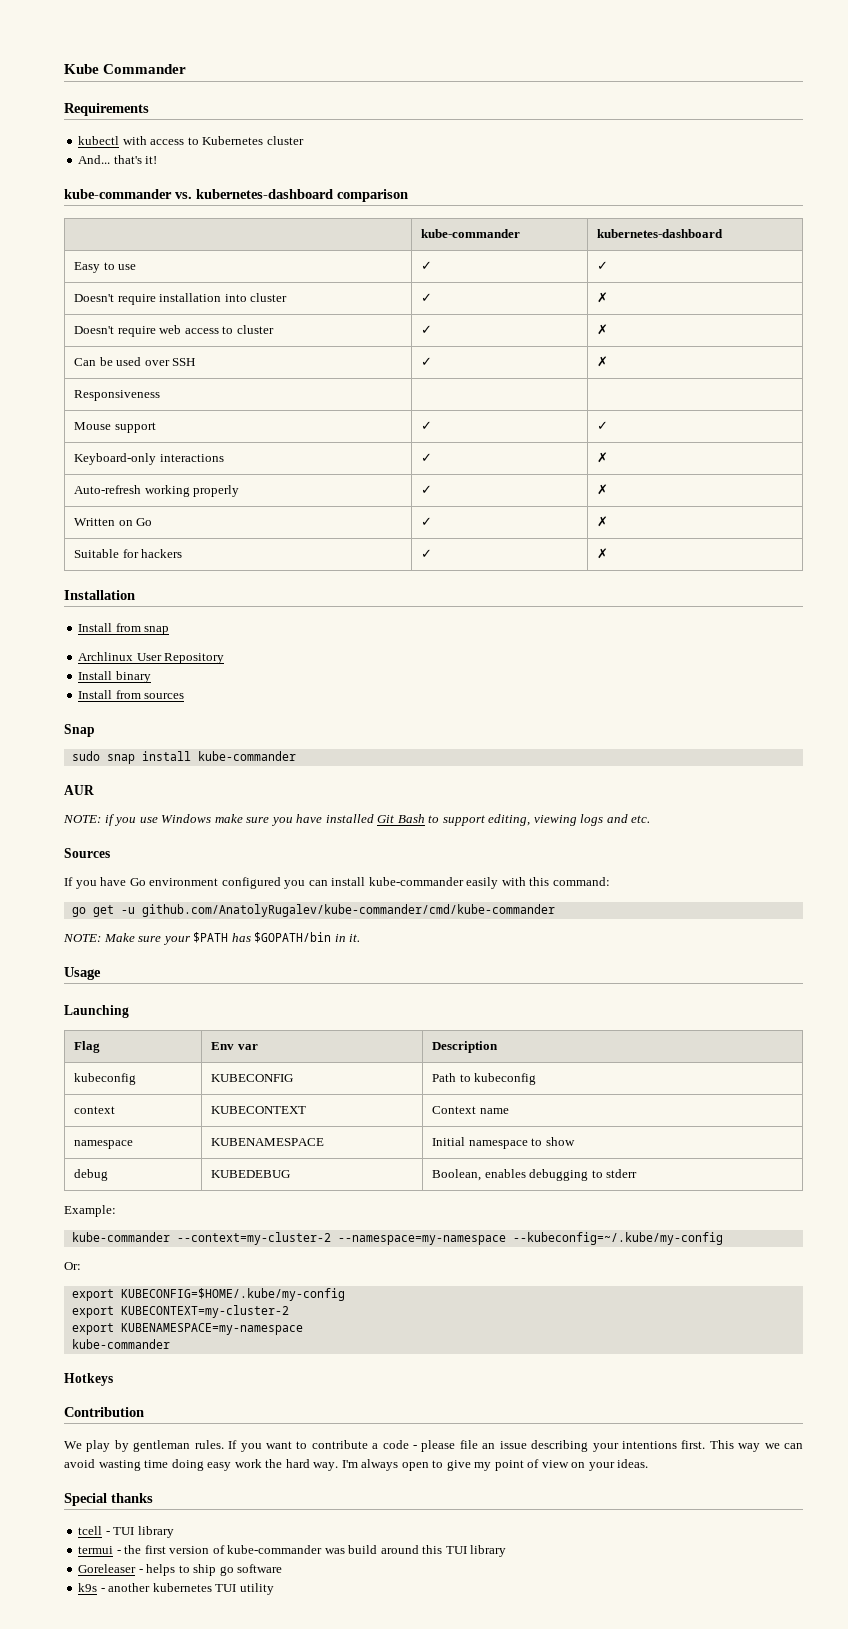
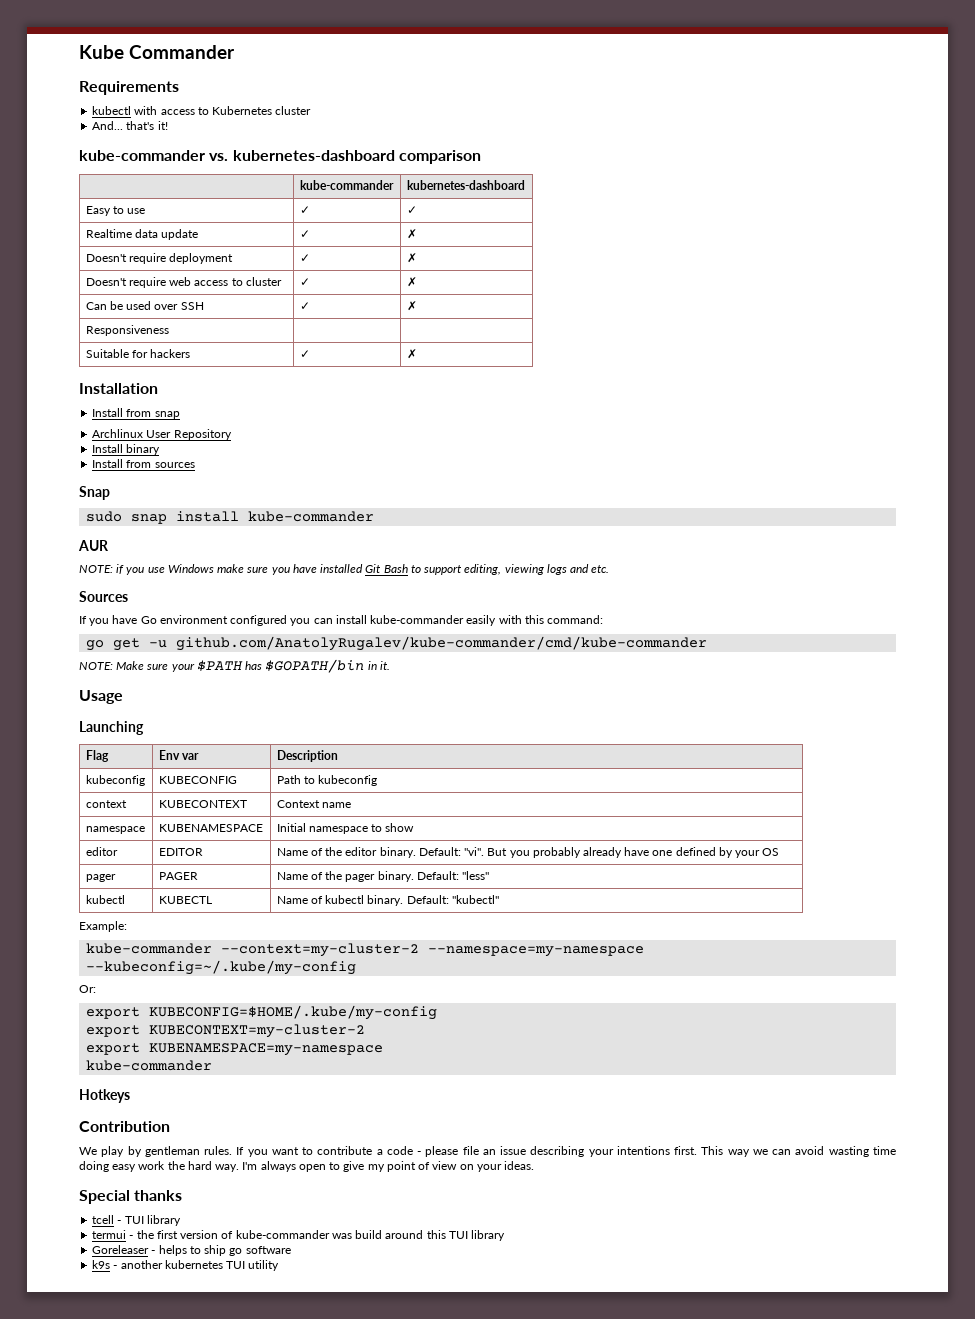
[74,293,288,305] // Doesn't require installation into cluster -> [85,229,199,240] [299,230,310,238] [406,229,417,239] [85,253,234,264] // Realtime data update | ✓ | ✗ // Doesn't require deployment
[74,422,156,433] [421,421,433,430] [597,421,609,430] [74,453,224,465] [421,453,433,462] [597,452,609,463] [74,485,240,497] [421,485,433,494] [597,484,609,495] [74,518,153,526] [421,517,433,526] [597,516,609,527] // Mouse support | ✓ | ✓ // Keyboard-only interactions | ✓ | ✗ // Auto-refresh working properly | ✓ | ✗ // Written on Go | ✓ | ✗ -> (169, 330) none
[74,1169,109,1181] [211,1170,291,1178] [432,1169,638,1181] debug | KUBEDEBUG | Boolean, enables debugging to stderr -> [85,847,118,856] [158,848,203,856] [276,847,780,858] [85,874,116,882] [158,872,198,880] [276,871,490,882] [85,895,125,904] [158,896,212,904] [276,895,499,906] editor | EDITOR | Name of the editor binary. Default: "vi". But you probably already have one defined by your OS // pager | PAGER | Name of the pager binary. Default: "less" // kubectl | KUBECTL | Name of kubectl binary. Default: "kubectl"

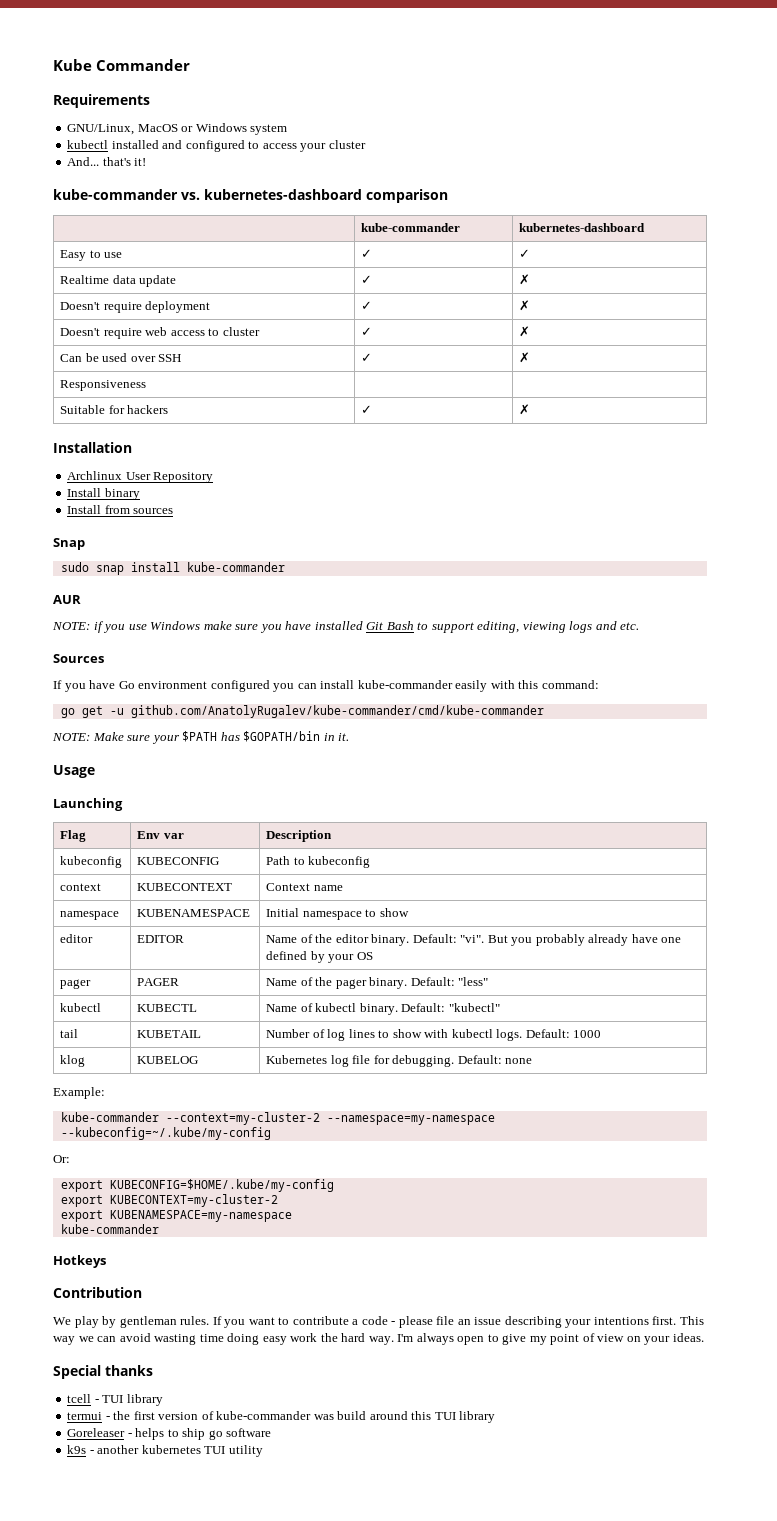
[92,106,273,115] kubectl with access to Kubernetes -> [67,123,288,135] [67,140,327,152] GNU/Linux, MacOS or Windows system // kubectl installed and configured to access your
[92,408,180,419] // Install from snap -> (132, 447) none
(499, 899) none -> [60,1029,79,1038] [137,1030,202,1038] [266,1029,602,1041] [60,1055,86,1067] [137,1056,199,1064] [266,1055,533,1067] // tail | KUBETAIL | Number of log lines to show with kubectl logs. Default: 1000 // klog | KUBELOG | Kubernetes log file for debugging. Default: none

